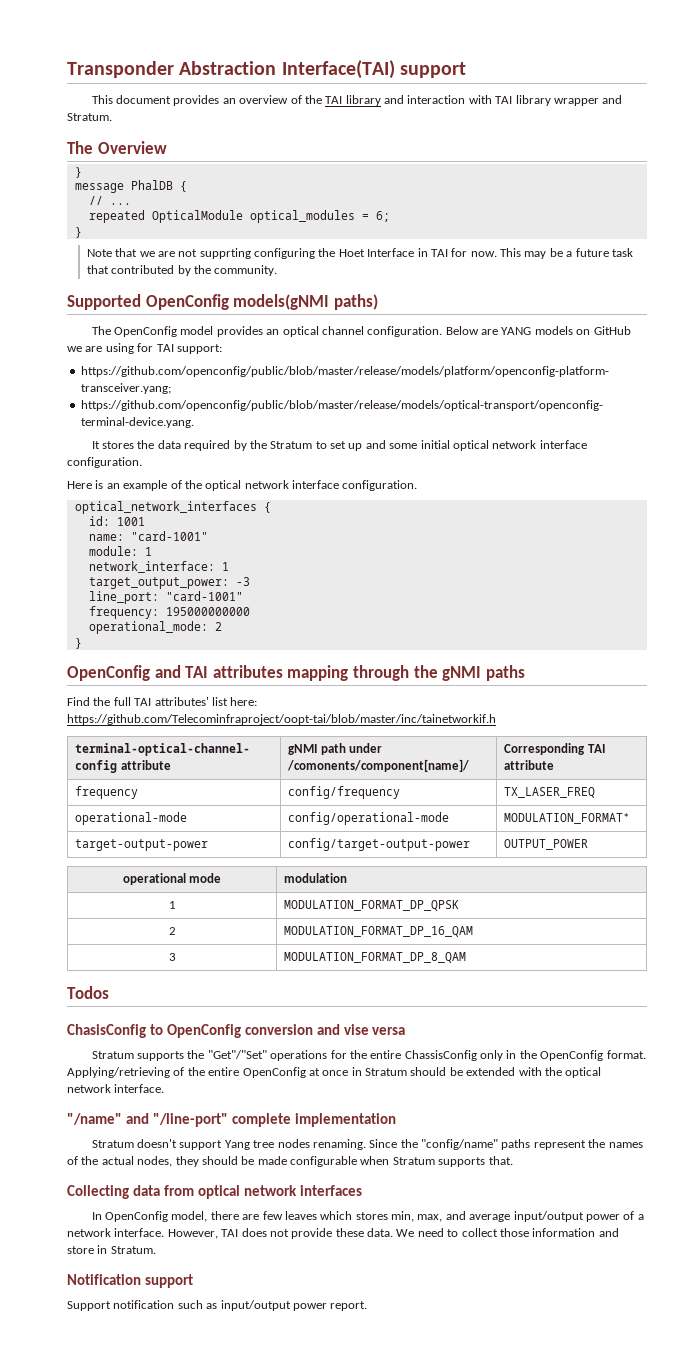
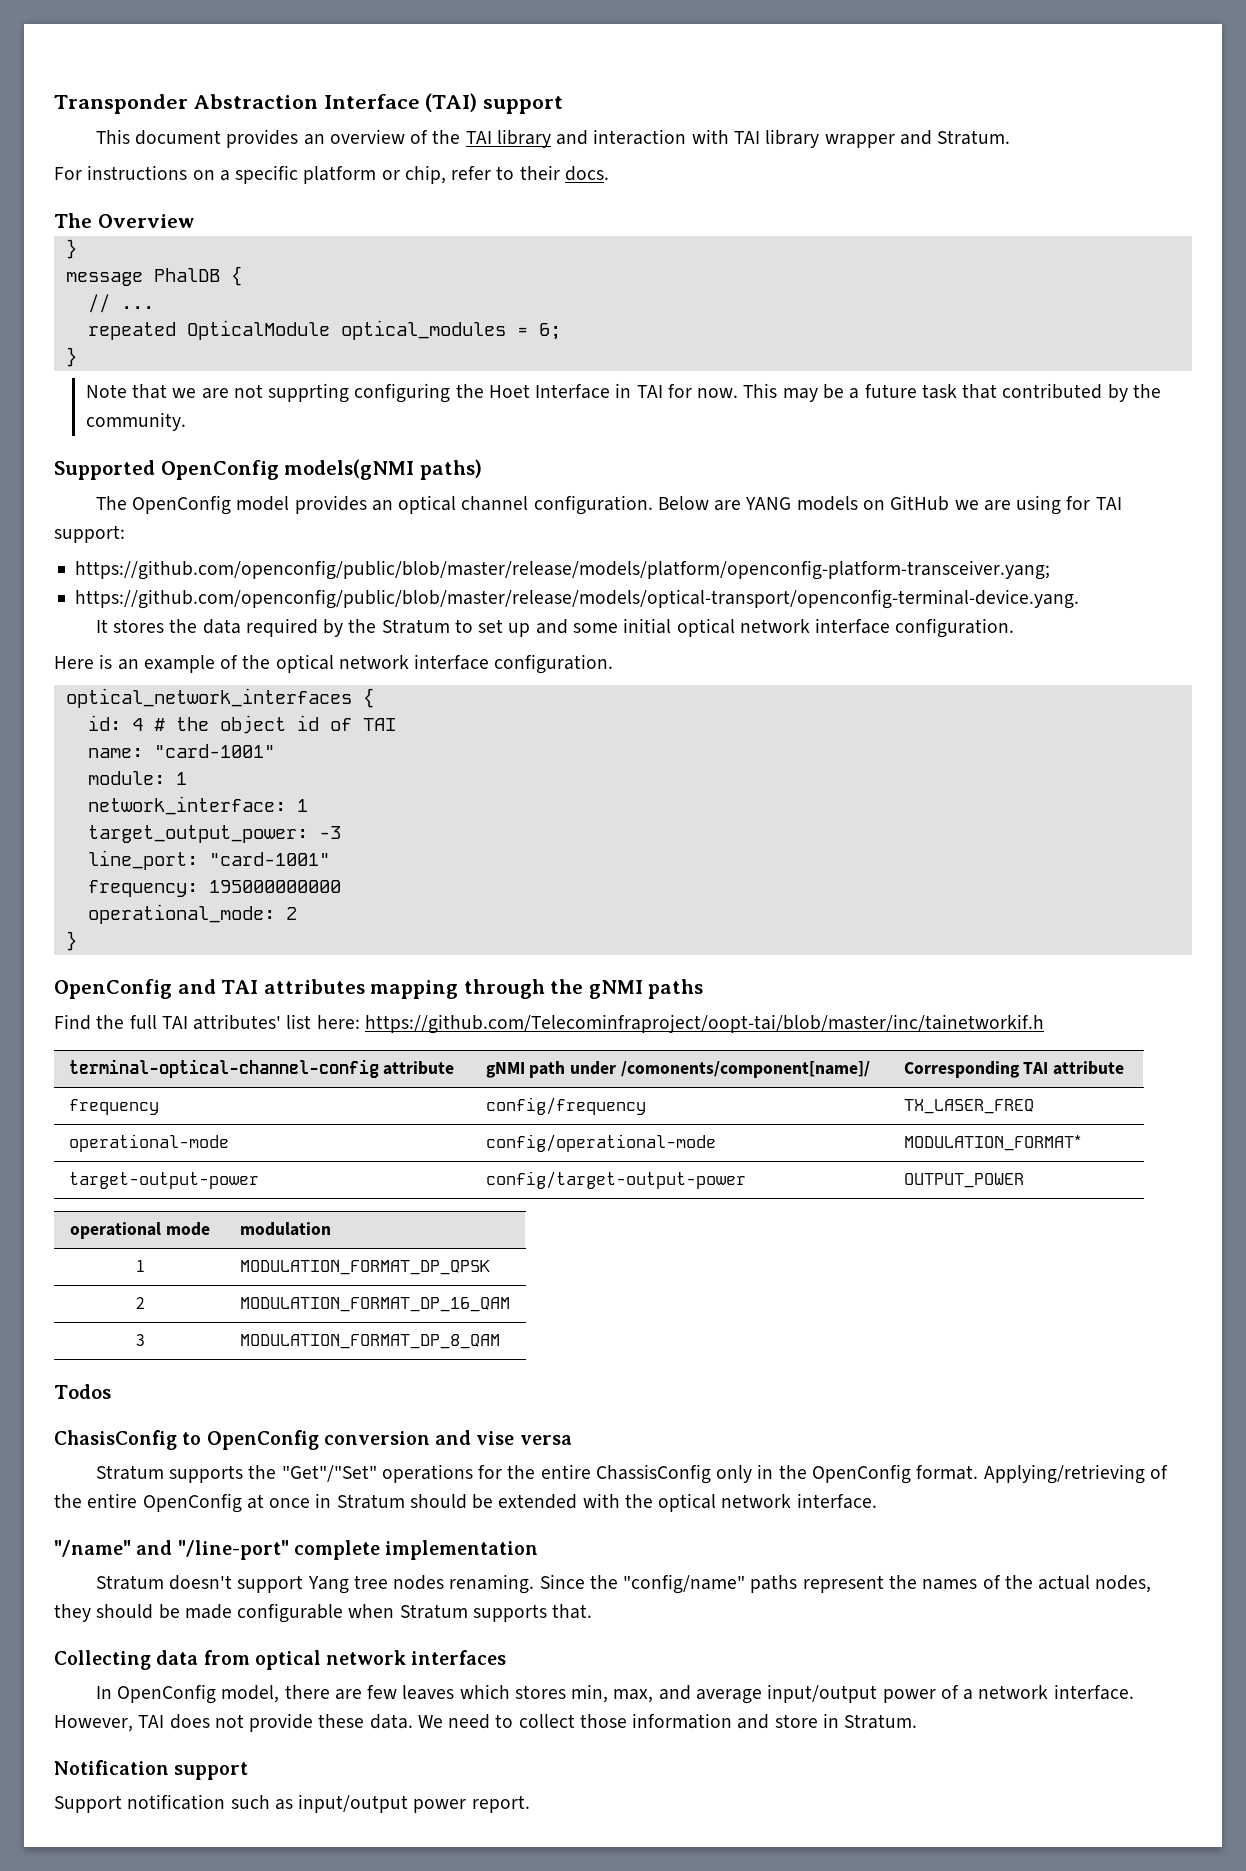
[281,60,395,79] Interface(TAI) -> [323,93,478,112] Interface (TAI)
(112, 117) none -> [54,165,609,184] // For instructions on a specific platform or chip, refer to their docs.
[116,517,145,526] 1001 -> [131,715,396,734] 4 # the object id of TAI

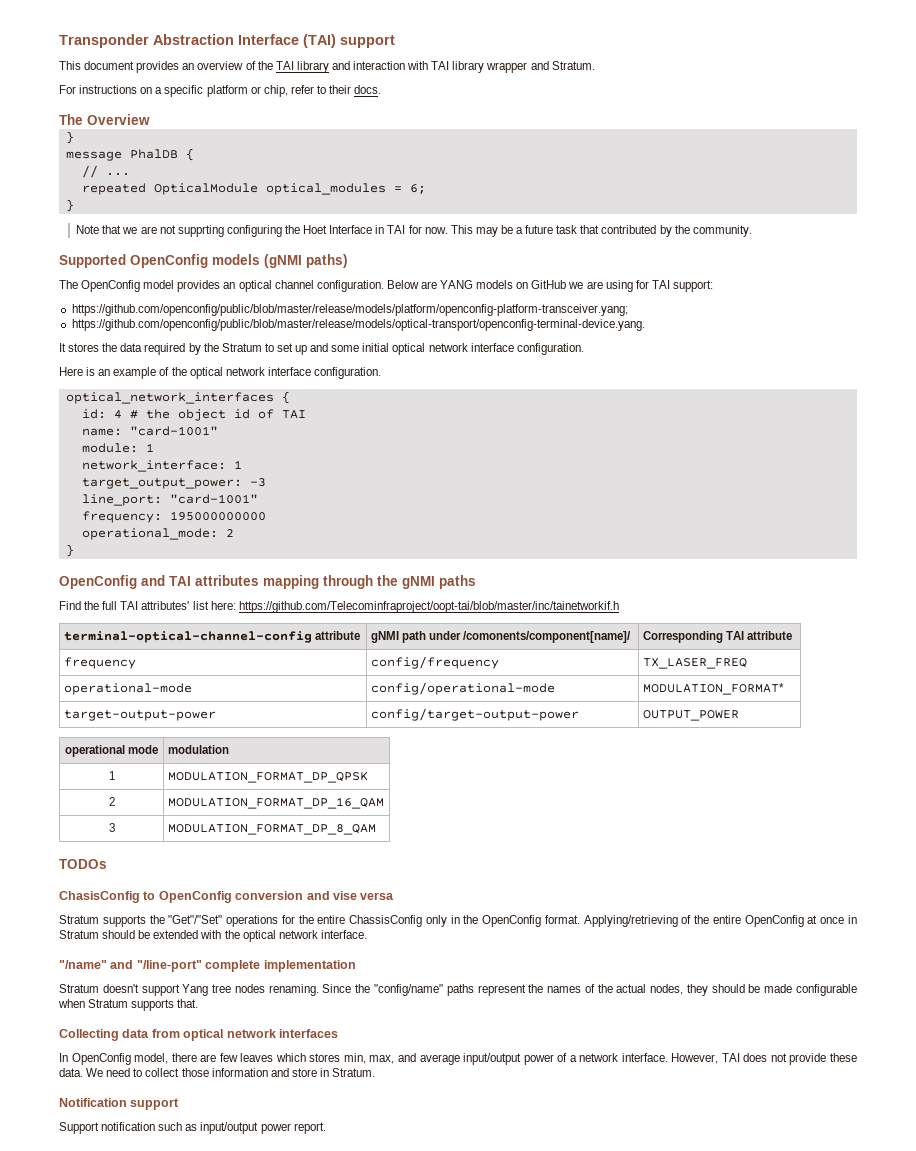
[284,459,415,480] models(gNMI -> [212,254,302,268] models (gNMI
[54,1384,111,1399] Todos -> [59,859,107,869] TODOs

